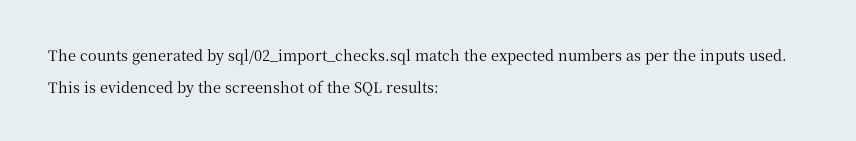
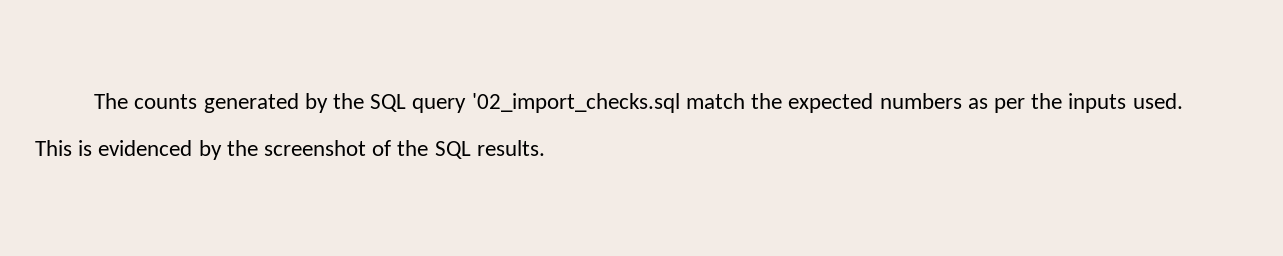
[228,48,411,65] sql/02_import_checks.sql -> [333,93,680,113] the SQL query '02_import_checks.sql
[386,81,439,93] results: -> [476,140,545,156] results.

